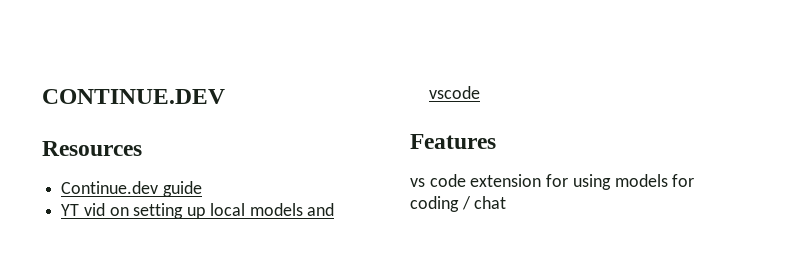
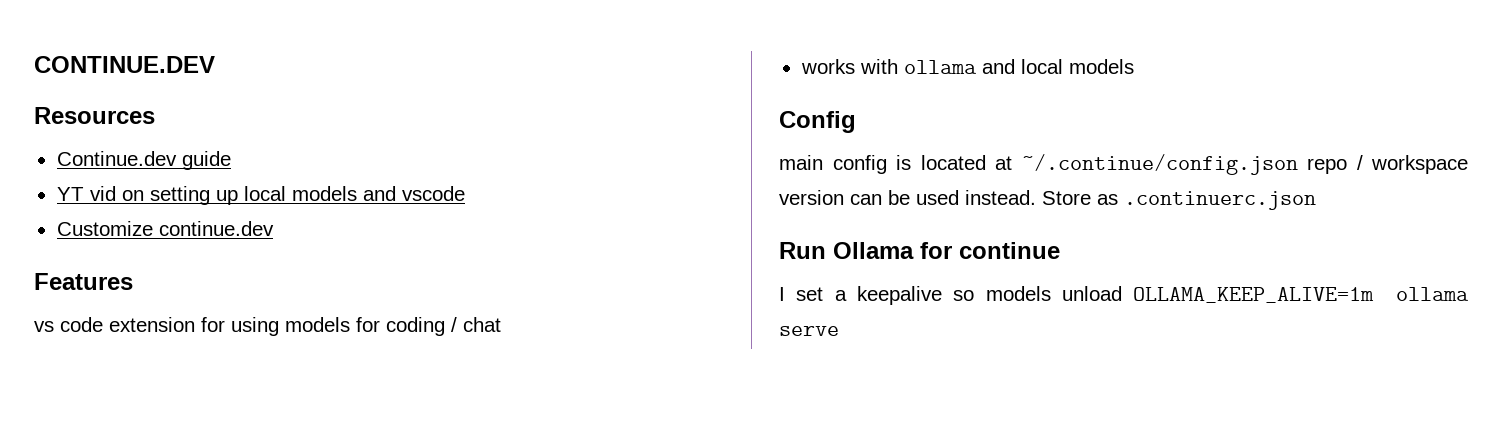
(481, 92) none -> [56,221,274,236] // Customize continue.dev
(507, 202) none -> [800,59,1134,74] [779,111,856,133] [779,154,1468,175] [779,190,1316,210] [779,242,1060,259] [779,286,1469,305] [779,326,839,336] // works with ollama and local models // Config // main config is located at ~/.continue/config.json repo / workspace version can be used instead. Store as .continuerc.json // Run Ollama for continue // I set a keepalive so models unload OLLAMA_KEEP_ALIVE=1m ollama serve

